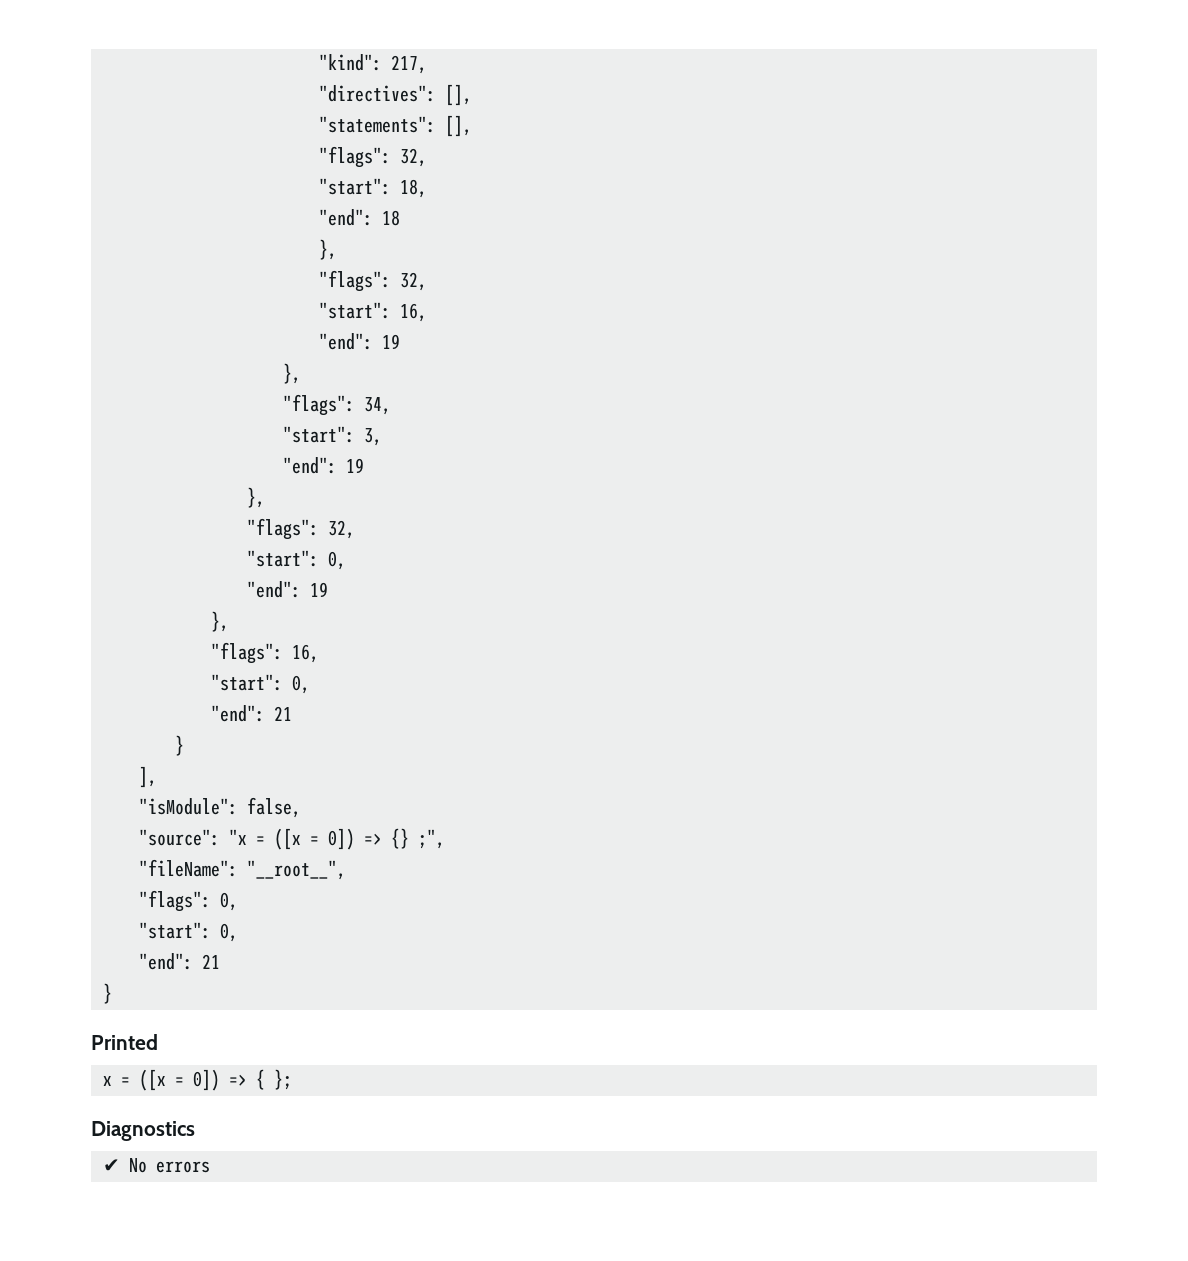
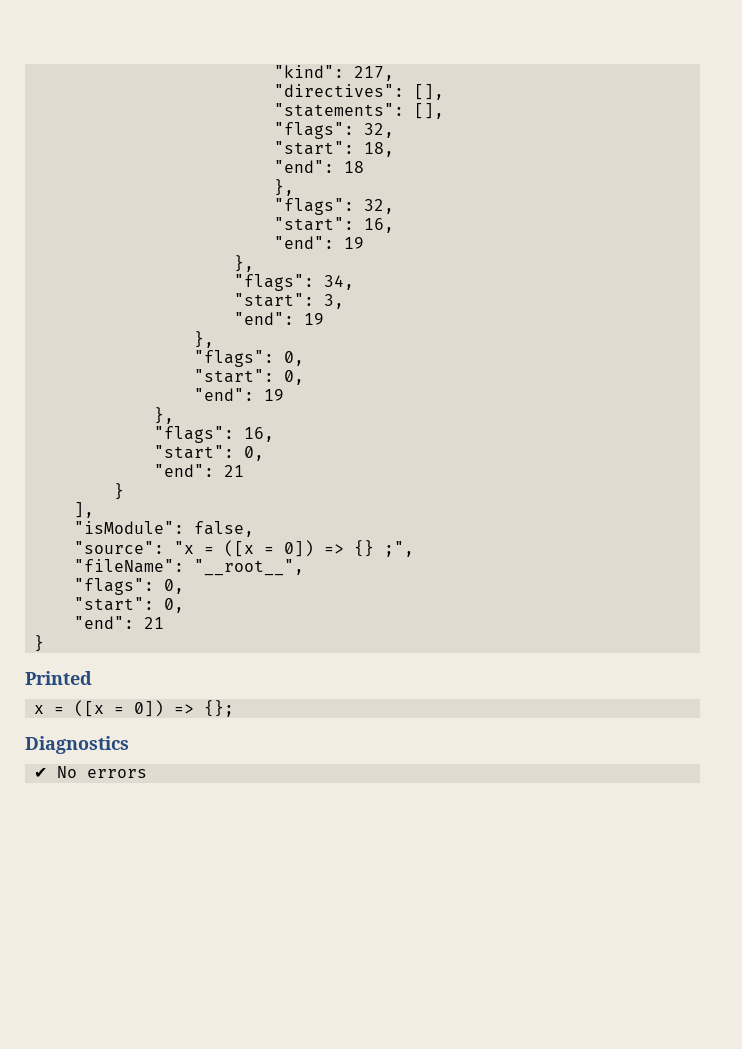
[328,520,356,539] 32, -> [284,351,305,366] 0,
[256,1069,293,1090] { }; -> [204,700,235,717] {};

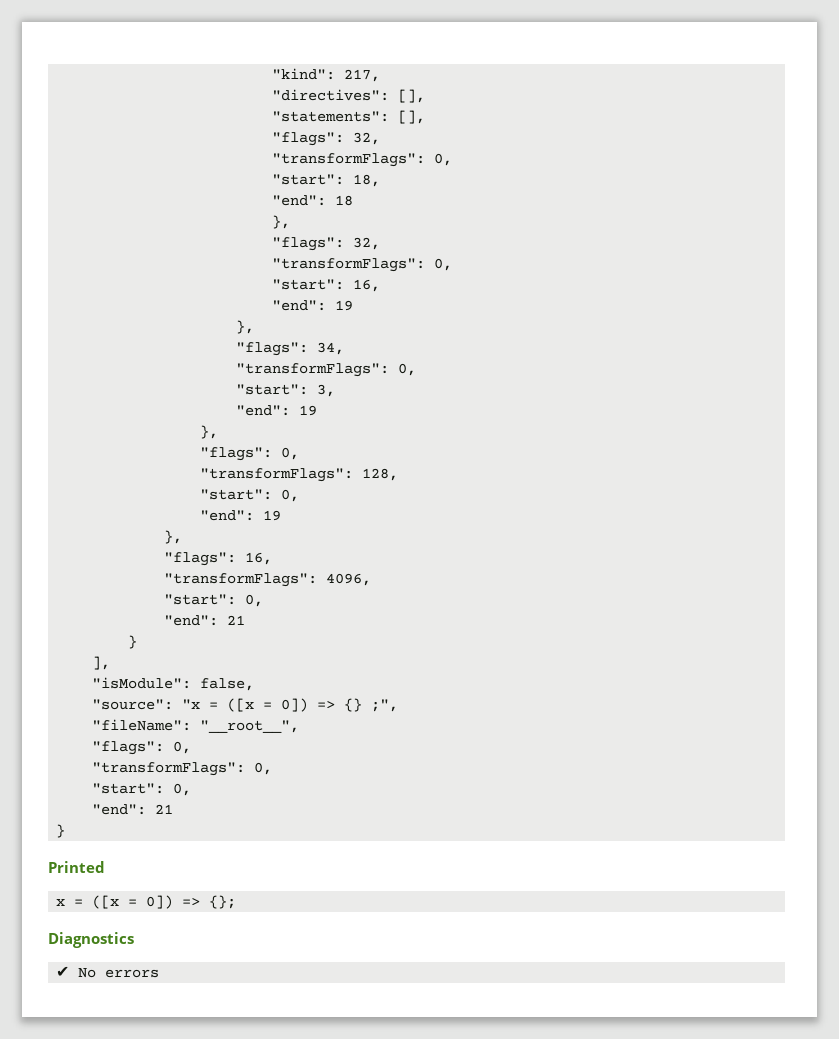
(395, 130) none -> [271,153,452,167] // "transformFlags": 0,
(395, 206) none -> [271,258,452,272] // "transformFlags": 0,
(355, 282) none -> [235,363,416,377] // "transformFlags": 0,
(305, 358) none -> [199,468,398,482] // "transformFlags": 128,
(275, 434) none -> [163,573,371,587] // "transformFlags": 4096,
(185, 586) none -> [91,762,272,776] // "transformFlags": 0,

